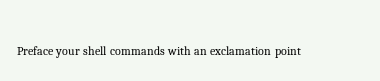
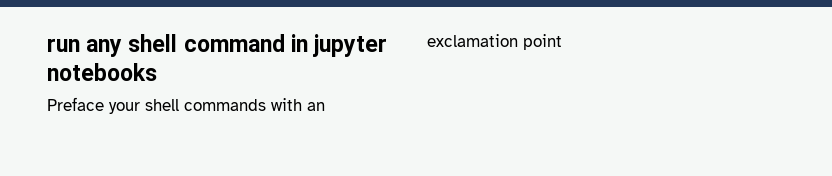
(17, 50) none -> [47,34,388,57] [47,63,157,81] run any shell command in jupyter notebooks //

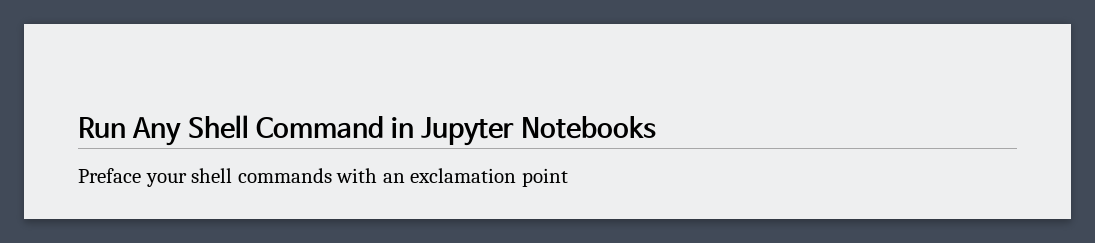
[47,34,388,57] [47,63,157,81] run any shell command in jupyter notebooks -> [78,115,656,146] Run Any Shell Command in Jupyter Notebooks

